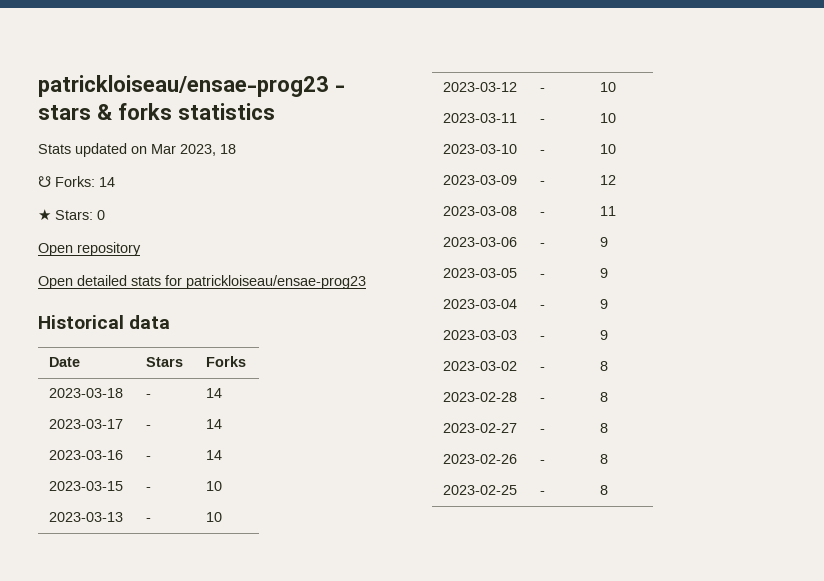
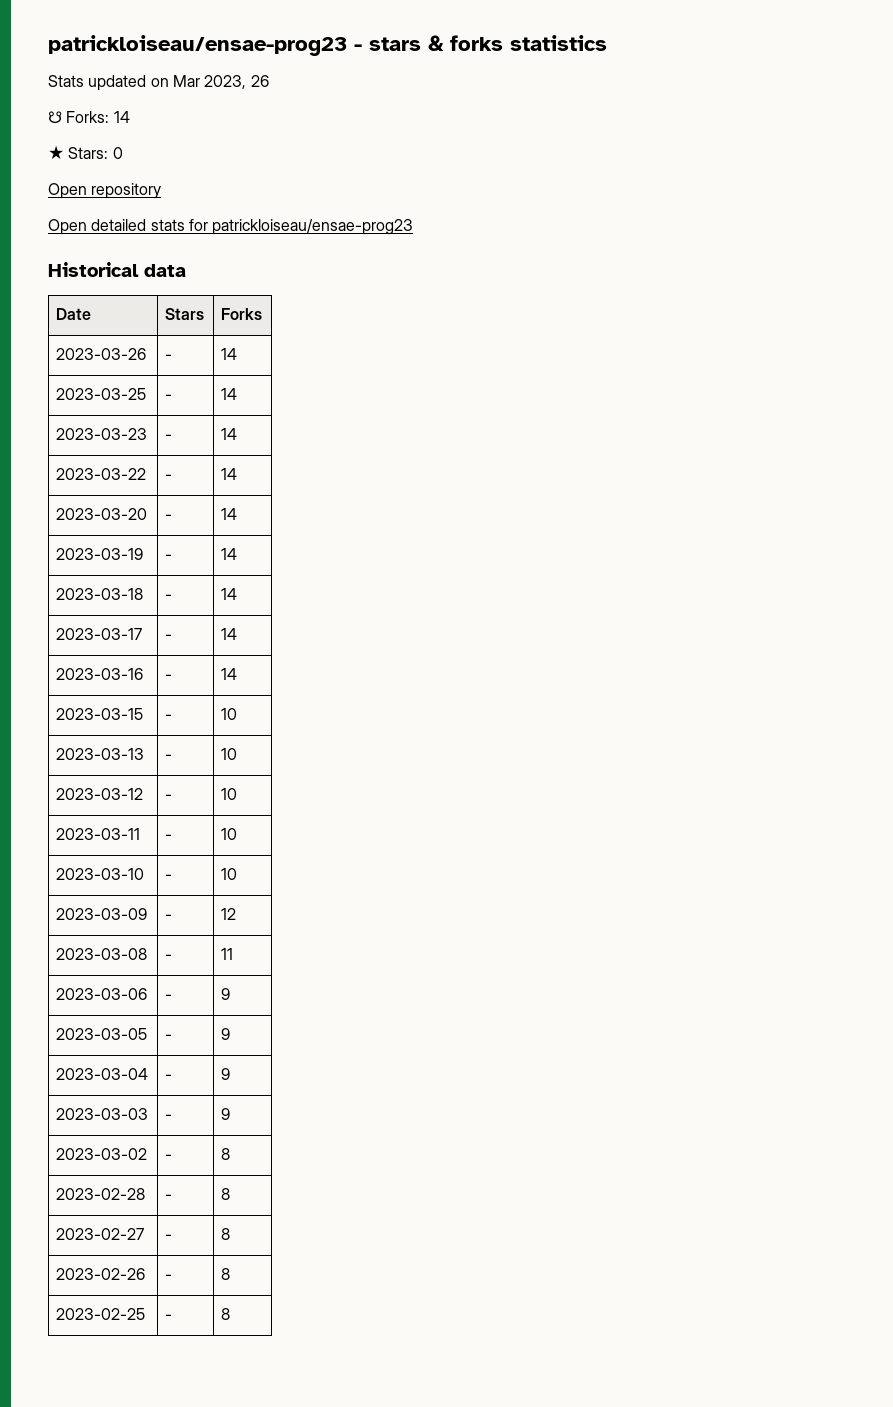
[220,144,236,154] 18 -> [250,75,269,87] 26
(247, 361) none -> [56,348,147,360] [165,354,173,360] [221,348,238,360] [56,388,147,400] [165,394,173,400] [221,388,238,400] [56,428,148,440] [165,434,173,440] [221,428,238,440] [56,468,147,480] [165,474,173,480] [221,468,238,480] [56,508,148,520] [165,514,173,520] [221,508,238,520] [56,548,144,560] [165,554,173,560] [221,548,238,560] // 2023-03-26 | - | 14 // 2023-03-25 | - | 14 // 2023-03-23 | - | 14 // 2023-03-22 | - | 14 // 2023-03-20 | - | 14 // 2023-03-19 | - | 14

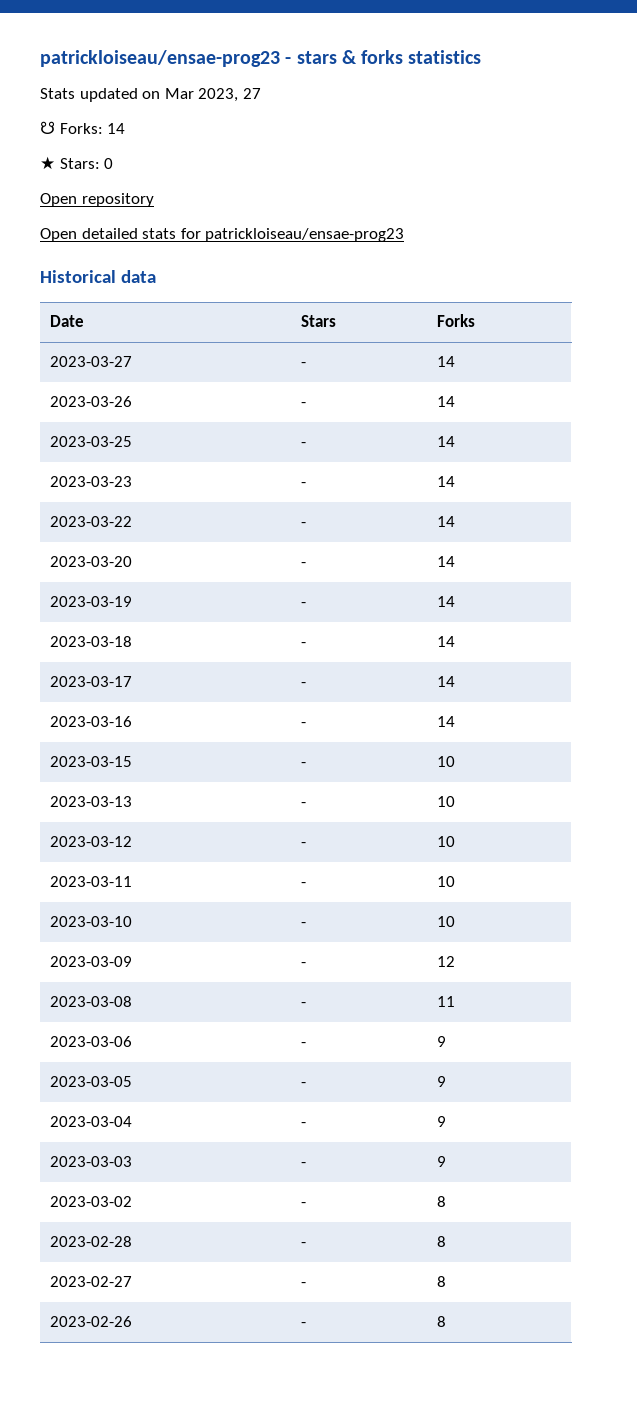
[250,75,269,87] 26 -> [242,88,261,99] 27
(263, 314) none -> [49,356,132,367] [300,362,306,367] [436,356,455,367] // 2023-03-27 | - | 14
[56,1308,146,1320] [165,1314,173,1320] [221,1308,231,1320] // 2023-02-25 | - | 8 -> (446, 1321) none

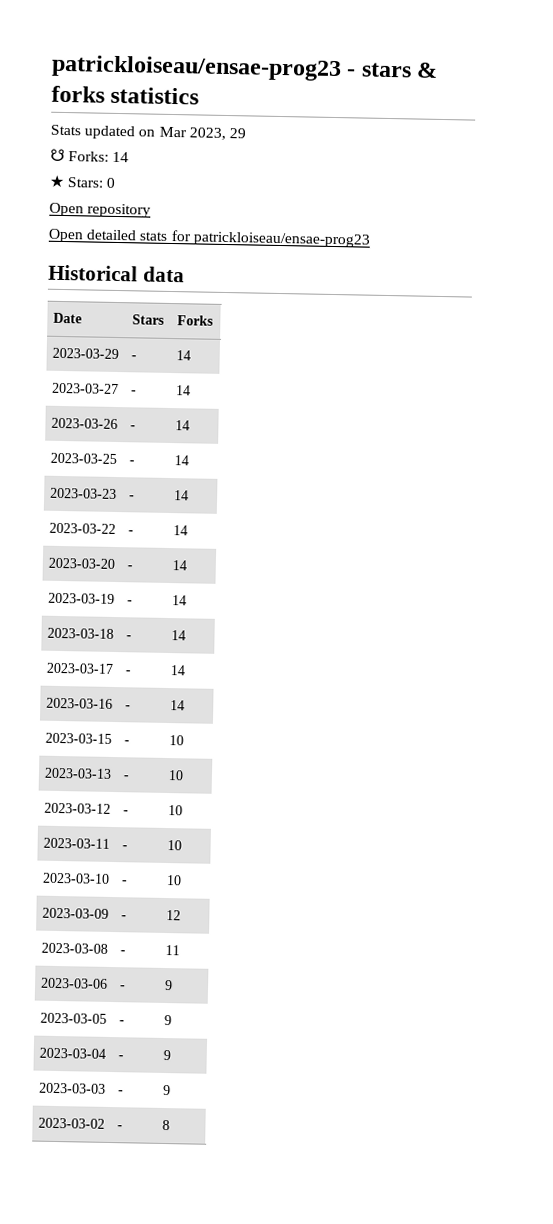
[242,88,261,99] 27 -> [228,128,246,139] 29
(475, 320) none -> [52,347,120,360] [131,355,138,360] [176,350,192,361] // 2023-03-29 | - | 14
[49,1236,132,1247] [300,1242,306,1247] [436,1236,446,1247] [49,1276,132,1287] [300,1282,306,1287] [436,1276,446,1287] [49,1316,132,1327] [300,1322,306,1327] [436,1316,446,1327] // 2023-02-28 | - | 8 // 2023-02-27 | - | 8 // 2023-02-26 | - | 8 -> (171, 1125) none

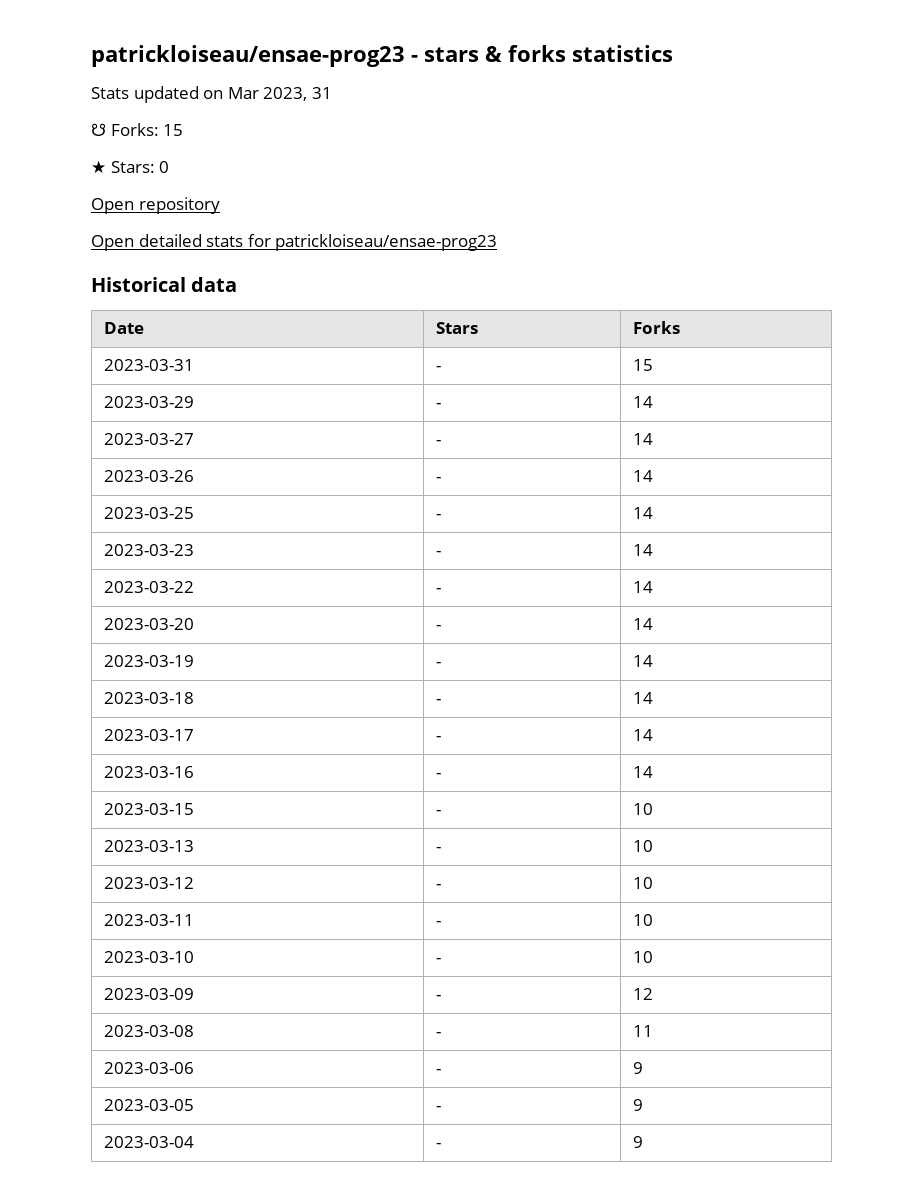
[228,128,246,139] 29 -> [311,87,332,99] 31
[112,151,130,163] 14 -> [163,124,184,136] 15
(215, 320) none -> [104,359,195,371] [436,366,442,371] [633,359,654,371] // 2023-03-31 | - | 15
[39,1082,107,1094] [118,1090,125,1095] [163,1084,172,1096] [38,1117,106,1129] [117,1125,124,1130] [162,1119,171,1131] // 2023-03-03 | - | 9 // 2023-03-02 | - | 8 -> (644, 1142) none

